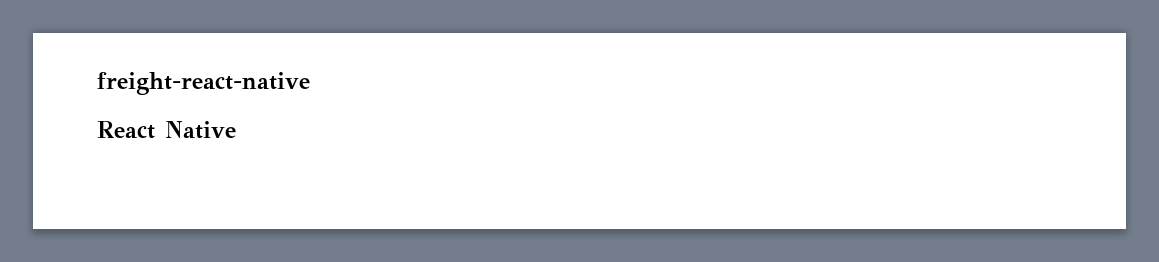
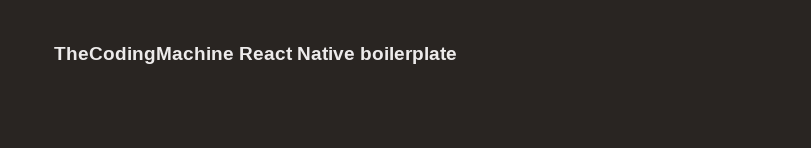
[97,72,310,95] freight-react-native // -> [54,47,234,64] TheCodingMachine
(236, 130) none -> [360,47,458,64] boilerplate

